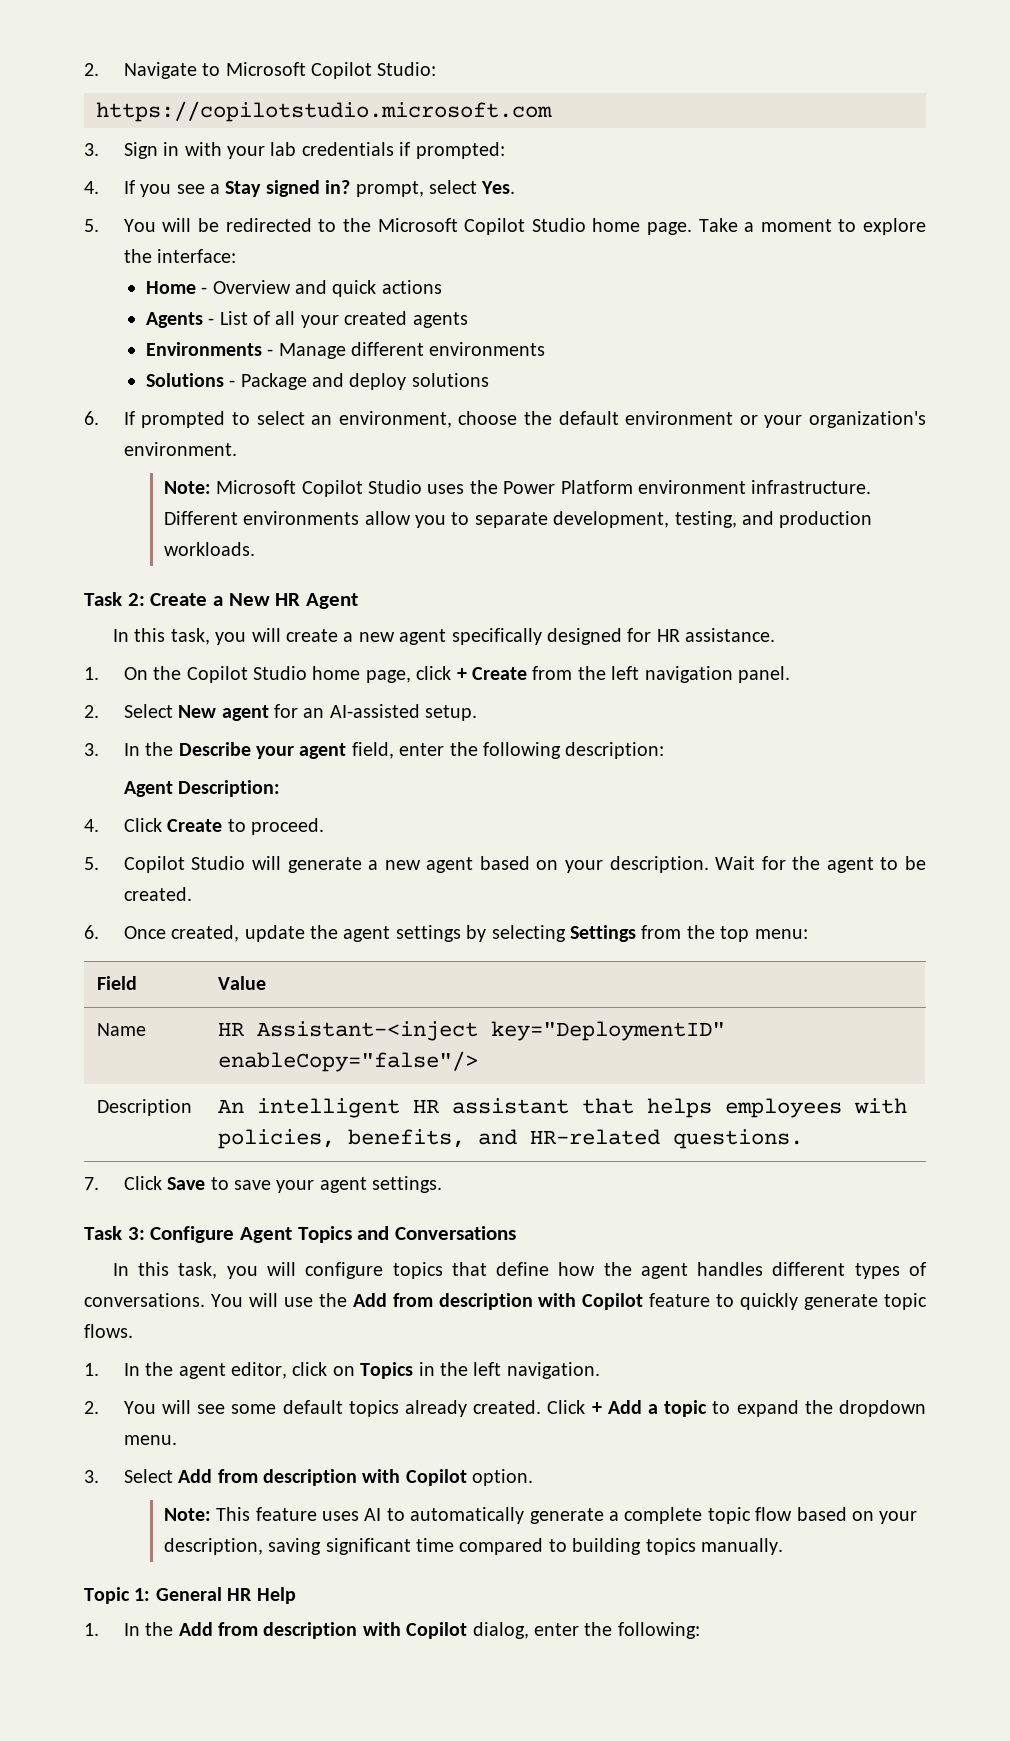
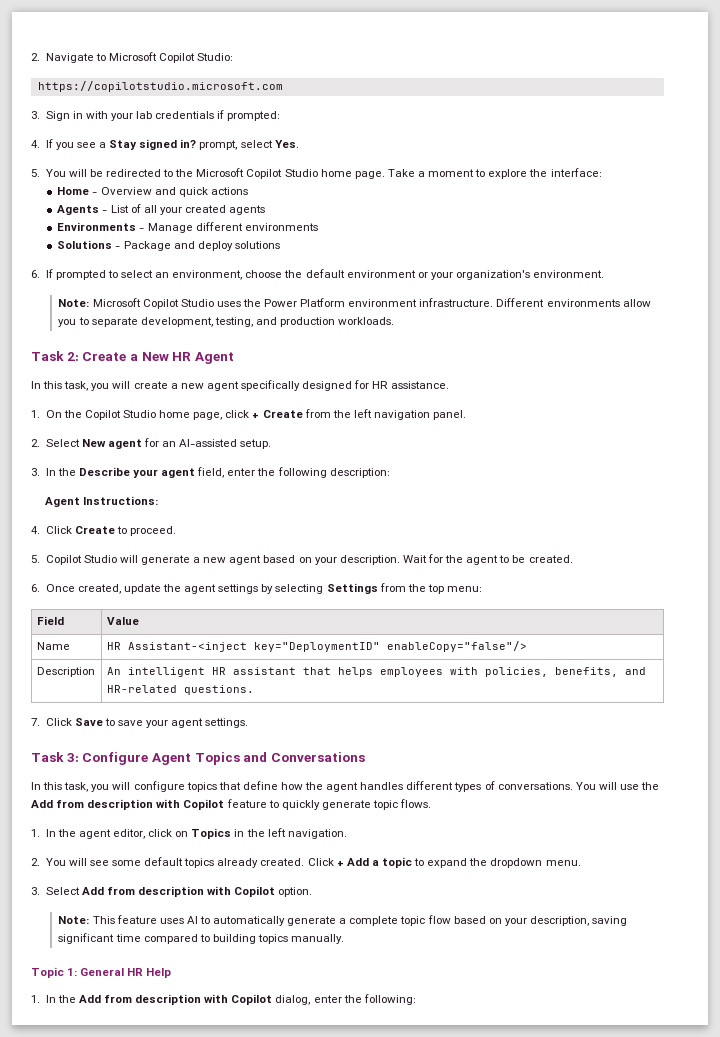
[178,780,281,797] Description: -> [82,496,158,505] Instructions:

